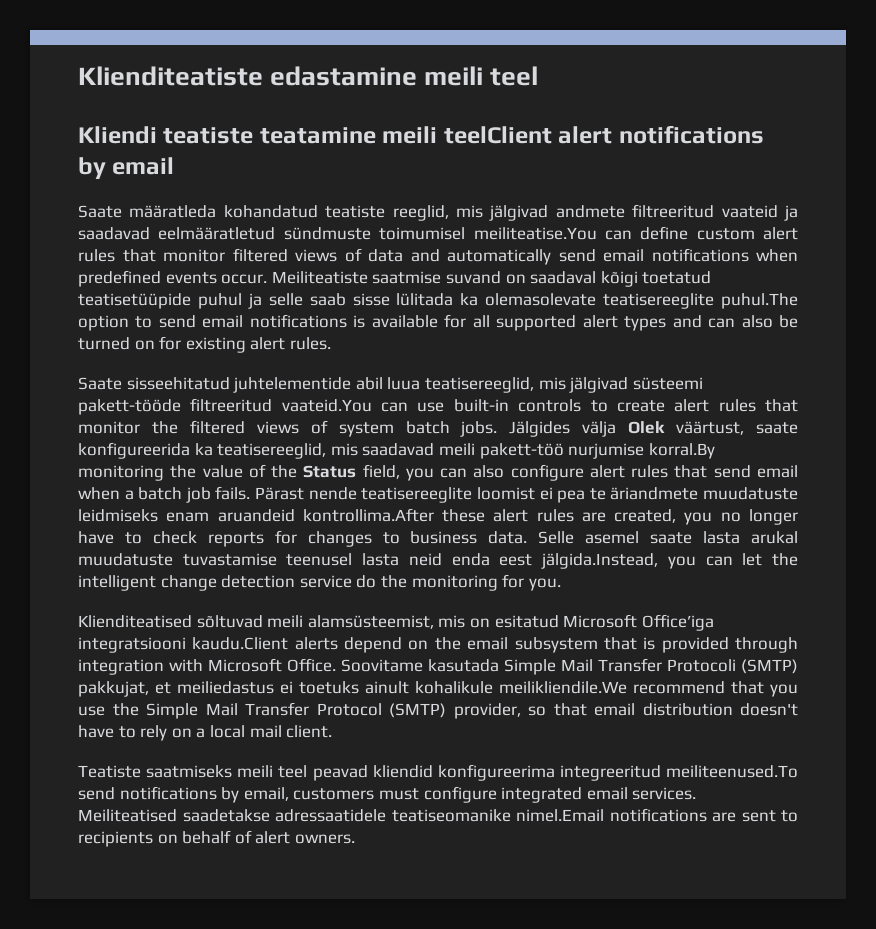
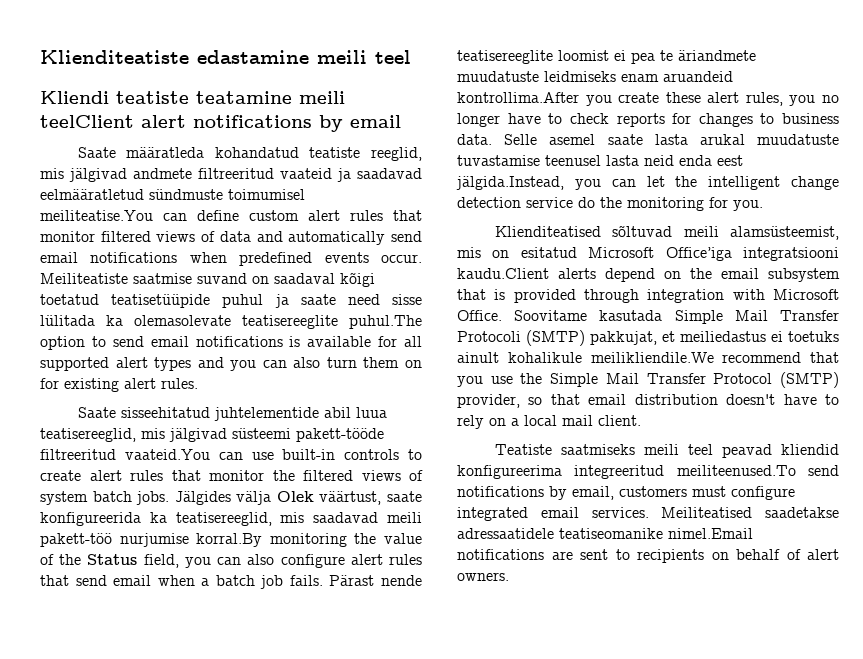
[268,293,346,306] selle saab -> [300,294,380,305] saate need
[708,315,798,328] [78,337,130,350] can also be turned -> [230,357,400,371] you can also turn them
[442,509,677,523] these alert rules are created, -> [585,92,783,106] you create these alert rules,

